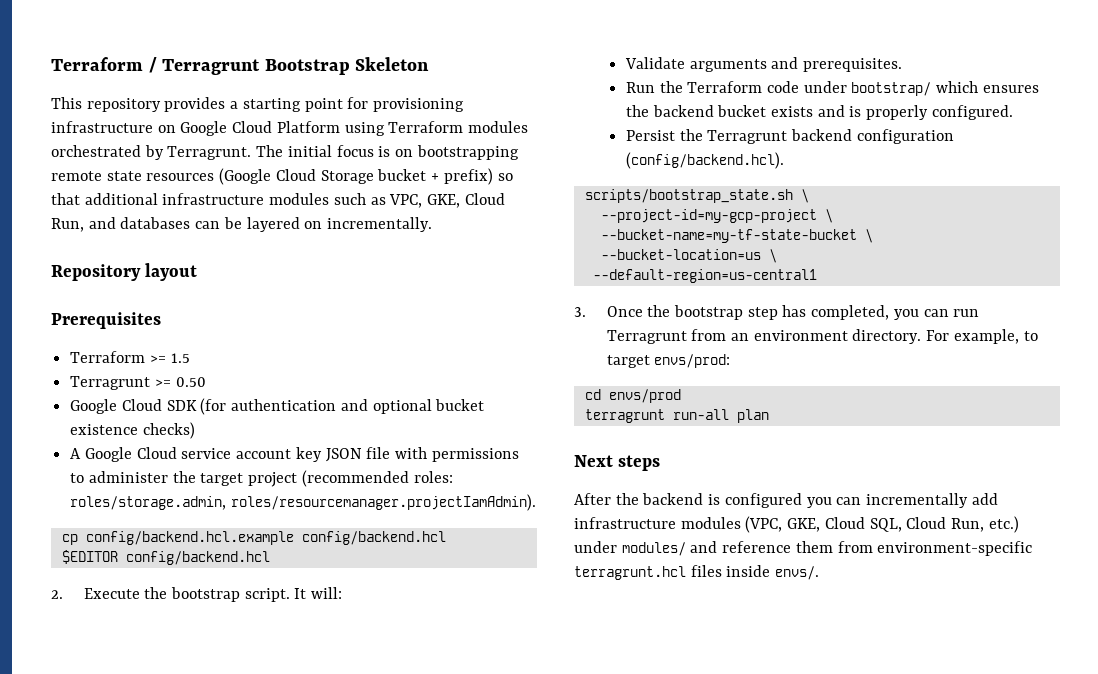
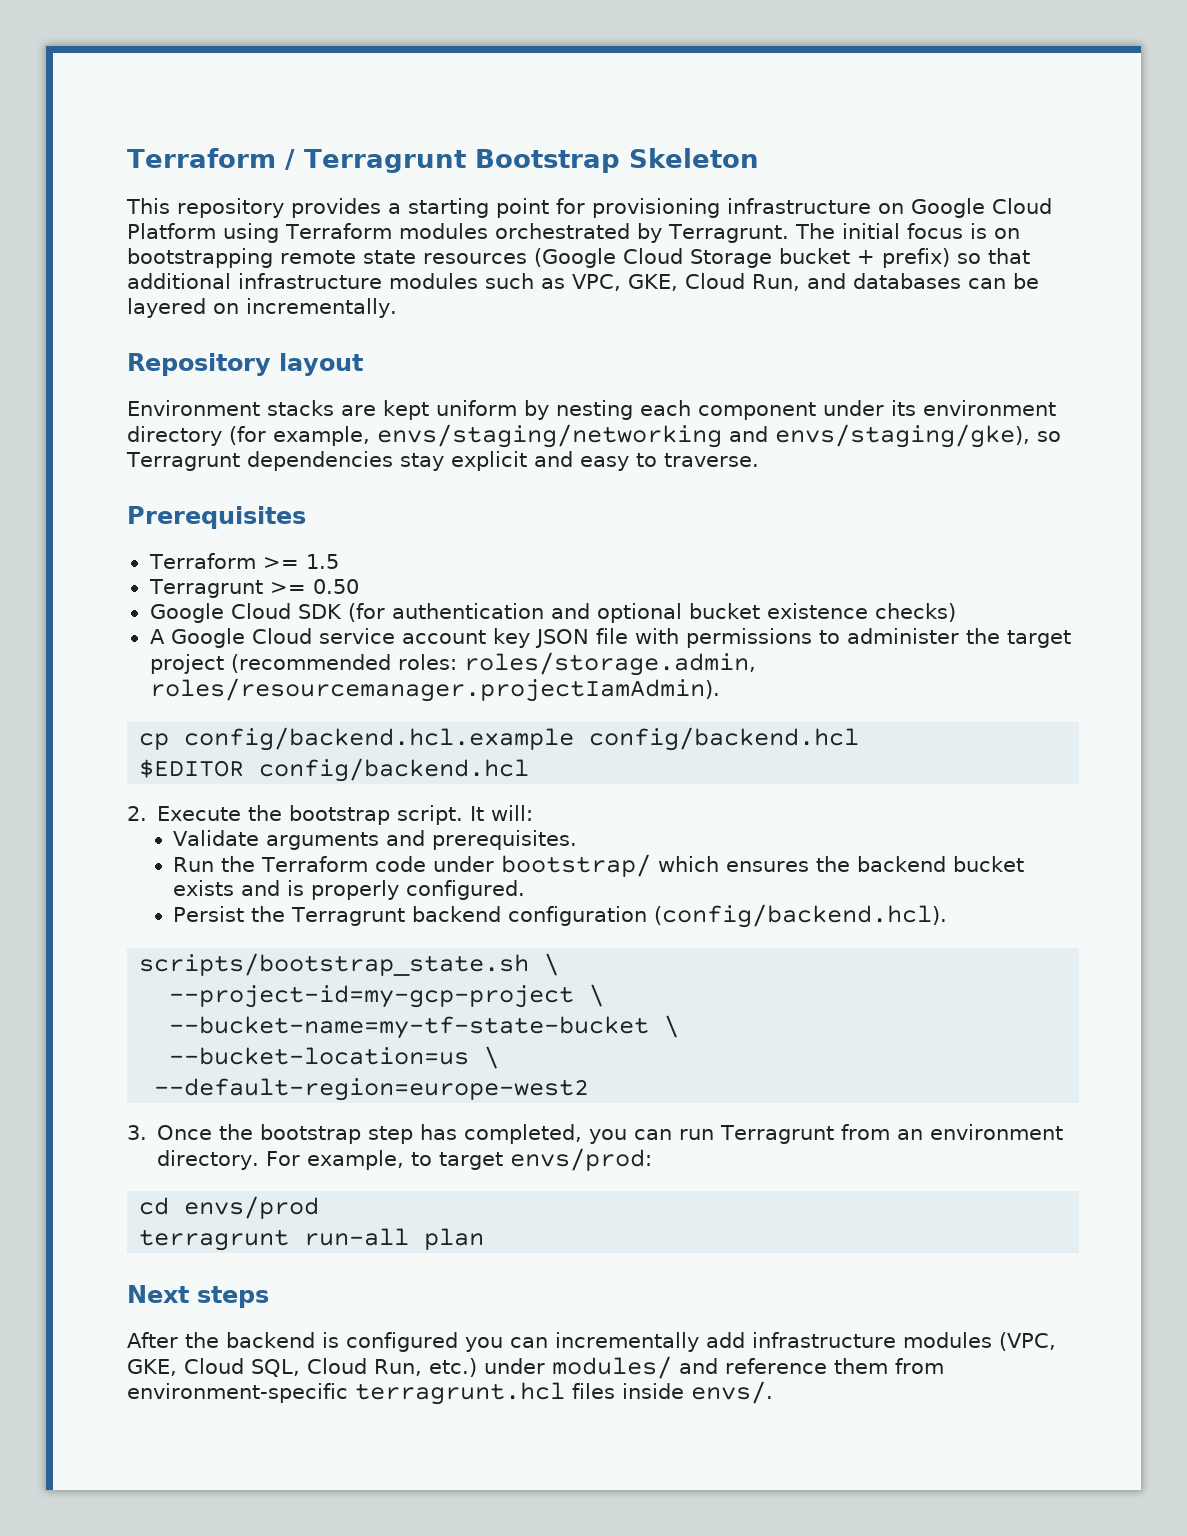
(198, 272) none -> [127,400,1056,420] [127,424,1061,448] [126,451,759,471] // Environment stacks are kept uniform by nesting each component under its environment directory (for example, envs/staging/networking and envs/staging/gke), so Terragrunt dependencies stay explicit and easy to traverse.
[592,269,817,283] --default-region=us-central1 -> [154,1078,590,1101] --default-region=europe-west2

